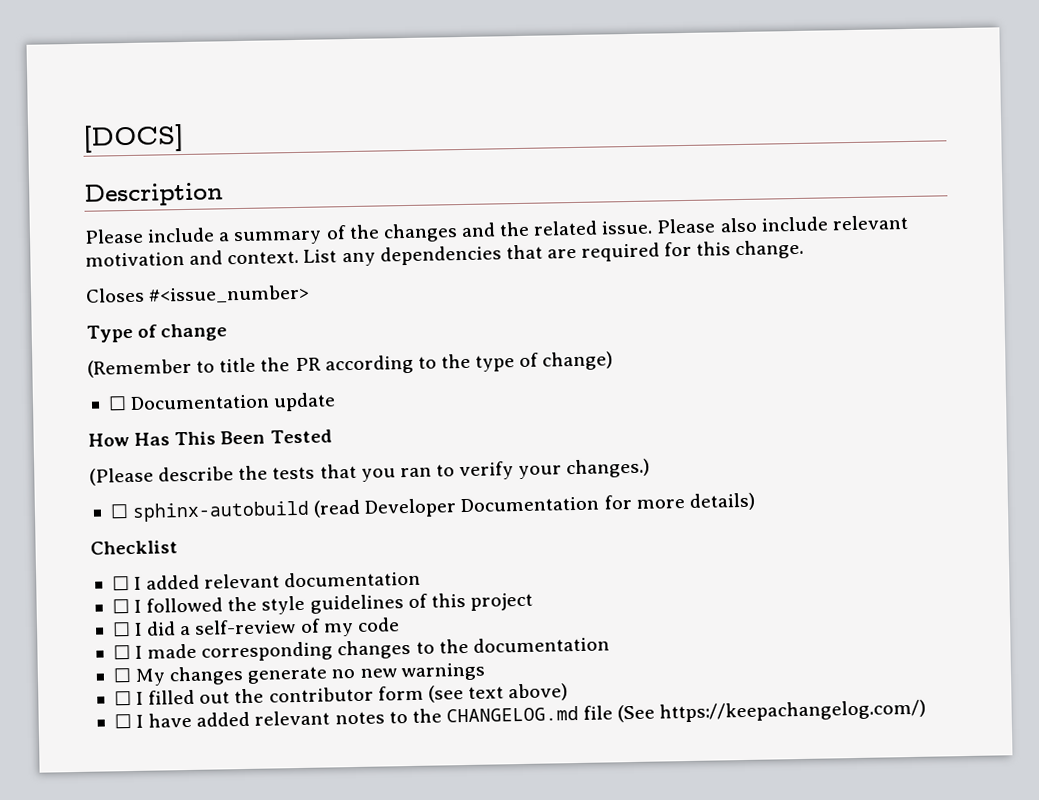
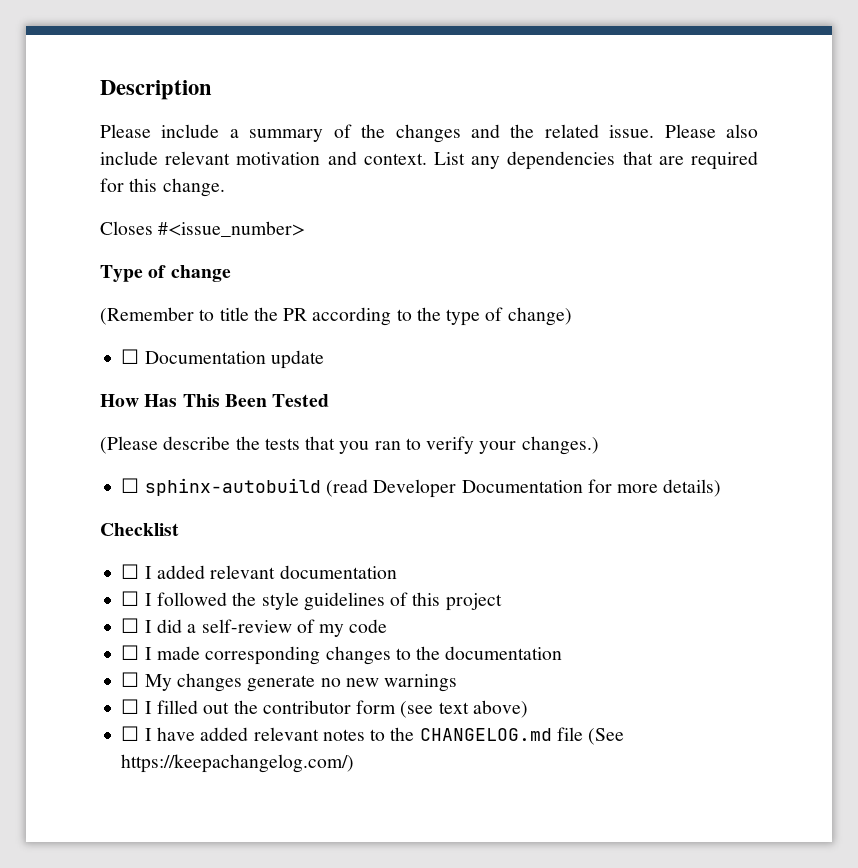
[83,124,184,153] [DOCS] // -> (100, 90) none

